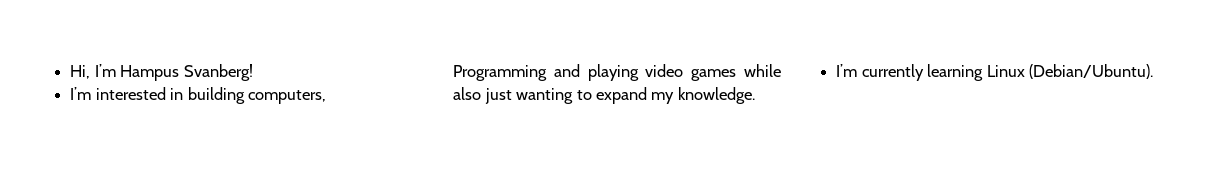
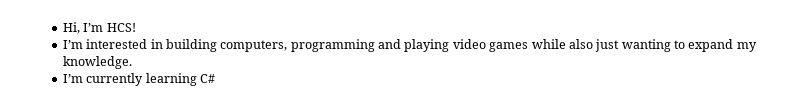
[120,64,253,81] Hampus Svanberg! -> [106,23,136,32] HCS!
[453,65,548,81] Programming -> [290,39,375,52] programming
[986,64,1153,79] Linux (Debian/Ubuntu). -> [199,74,215,83] C#

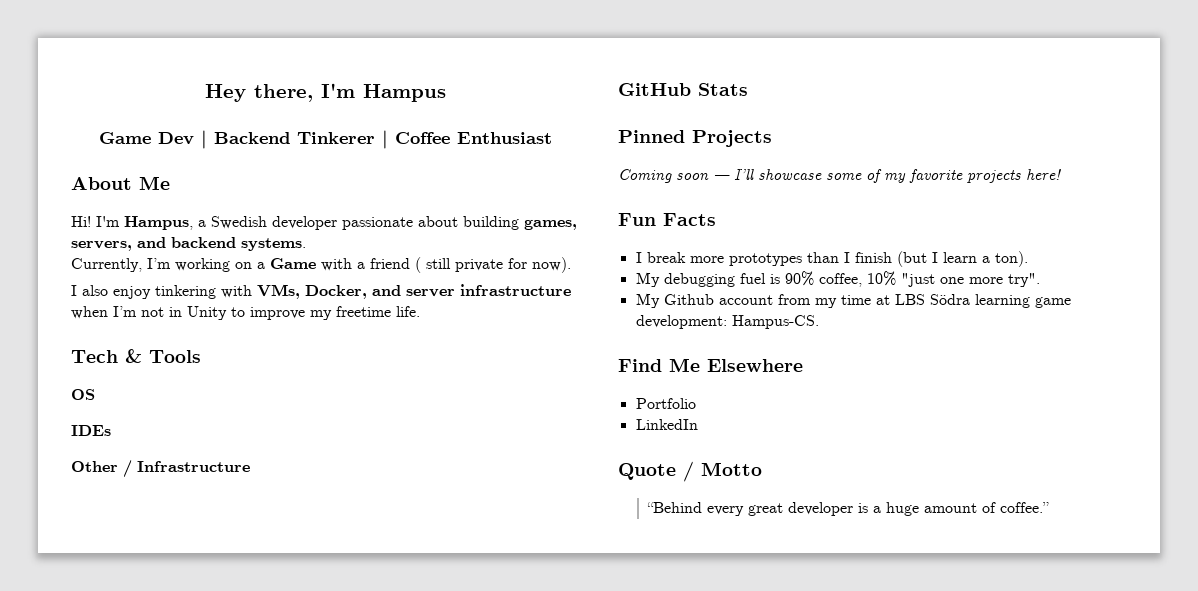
[62,22,136,34] [62,39,757,52] [62,56,132,69] [62,73,215,86] Hi, I’m HCS! // I’m interested in building computers, programming and playing video games while also just wanting to expand my knowledge. // I’m currently learning C# -> [205,83,446,102] [99,130,552,149] [71,176,170,190] [71,216,577,230] [71,237,306,251] [71,257,571,273] [71,284,571,299] [71,306,420,320] [71,349,201,363] [71,389,95,400] [71,425,111,436] [71,460,250,478] [618,83,748,96] [618,130,772,147] [618,169,1061,183] [618,213,716,226] [635,251,1028,267] [635,271,1040,287] [635,293,1071,308] [635,315,819,329] [618,358,803,372] [635,398,696,409] [635,419,698,430] [618,461,762,482] [647,502,1050,516] Hey there, I'm Hampus // Game Dev | Backend Tinkerer | Coffee Enthusiast // About Me // Hi! I'm Hampus, a Swedish developer passionate about building games, servers, and backend systems. // Currently, I’m working on a Game with a friend ( still private for now). // I also enjoy tinkering with VMs, Docker, and server infrastructure when I’m not in Unity to improve my freetime life. // Tech & Tools // OS // IDEs // Other / Infrastructure // GitHub Stats // Pinned Projects // Coming soon — I’ll showcase some of my favorite projects here! // Fun Facts // I break more prototypes than I finish (but I learn a ton). // My debugging fuel is 90% coffee, 10% "just one more try". // My Github account from my time at LBS Södra learning game development: Hampus-CS. // Find Me Elsewhere // Portfolio // LinkedIn // Quote / Motto // “Behind every great developer is a huge amount of coffee.”

